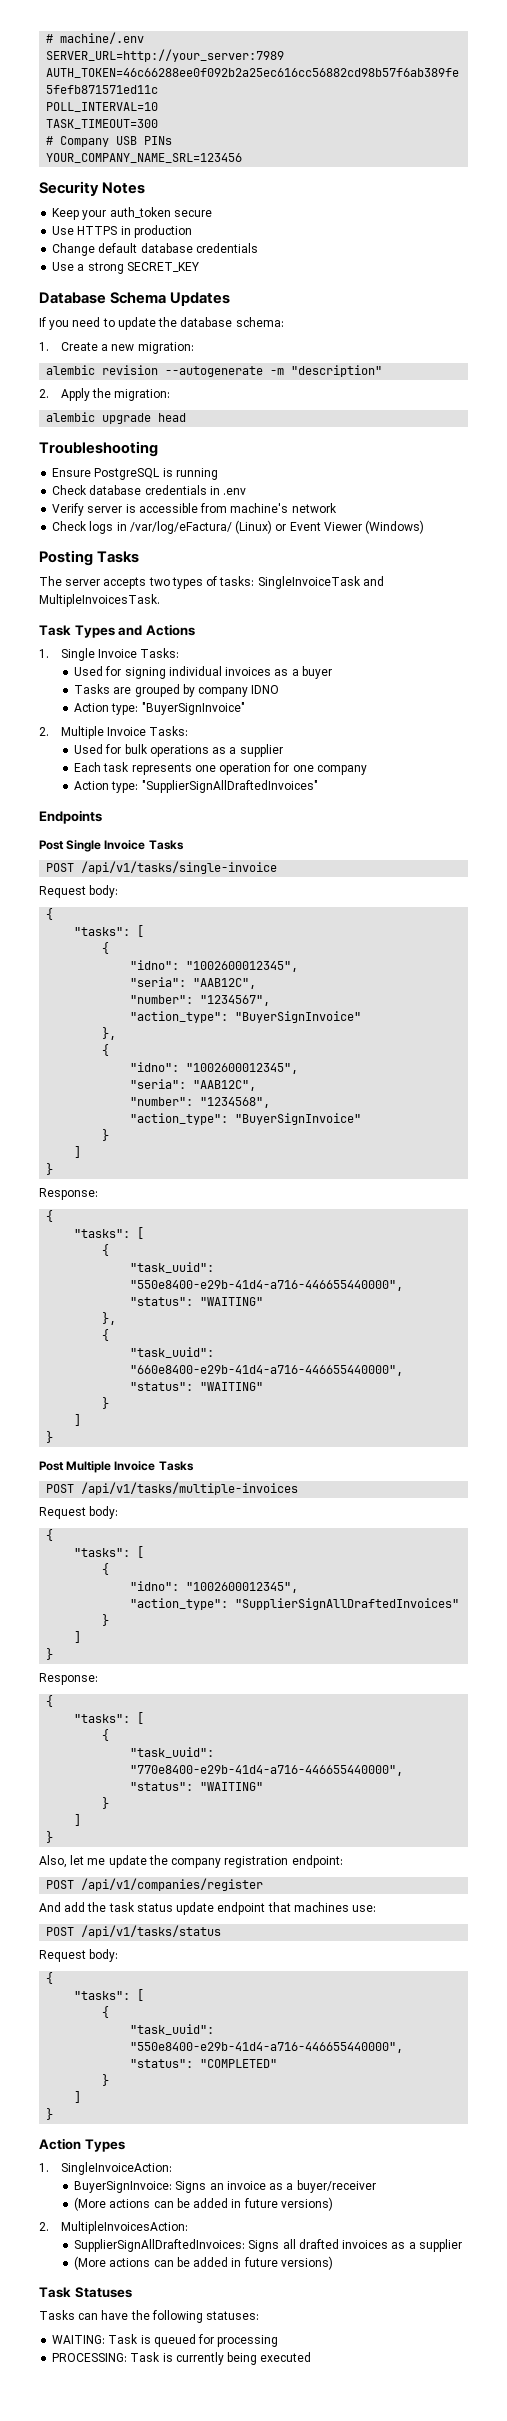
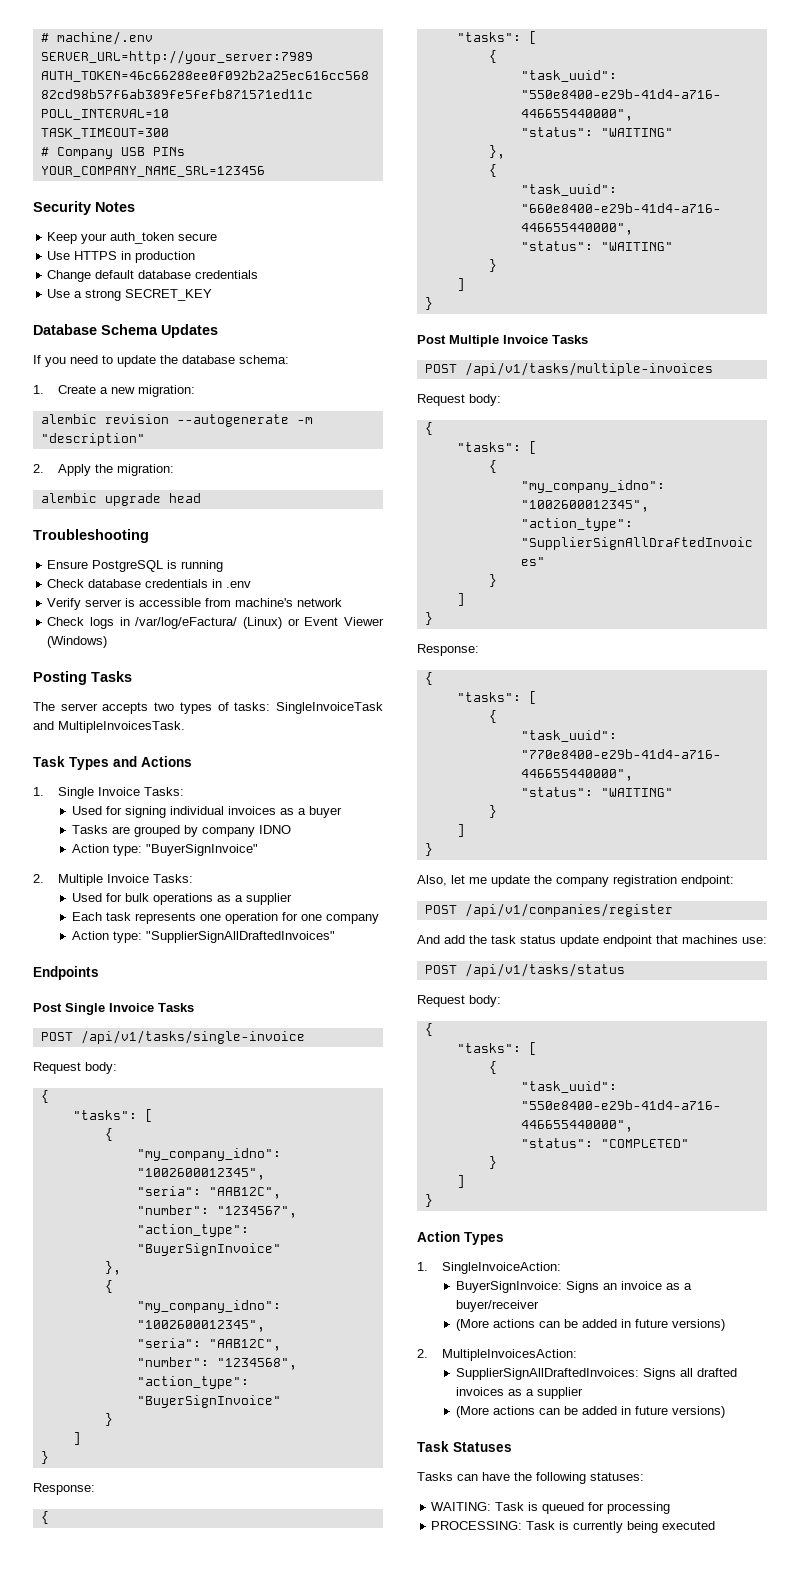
[130,960,180,970] "idno": -> [136,1148,281,1161] "my_company_idno":
[130,1062,180,1072] "idno": -> [136,1300,281,1313] "my_company_idno":
[130,1581,180,1591] "idno": -> [520,480,665,493] "my_company_idno":

